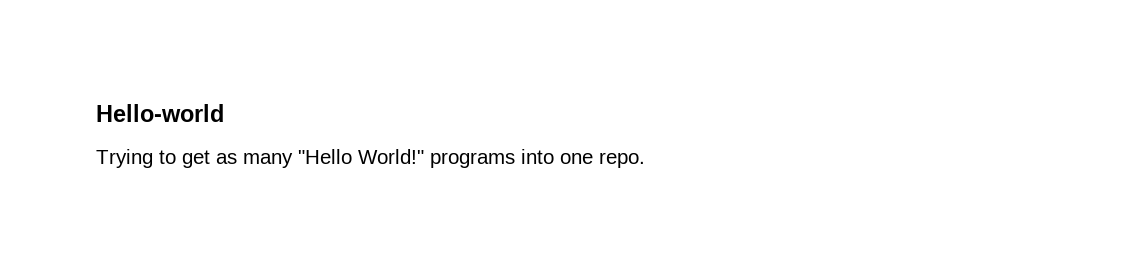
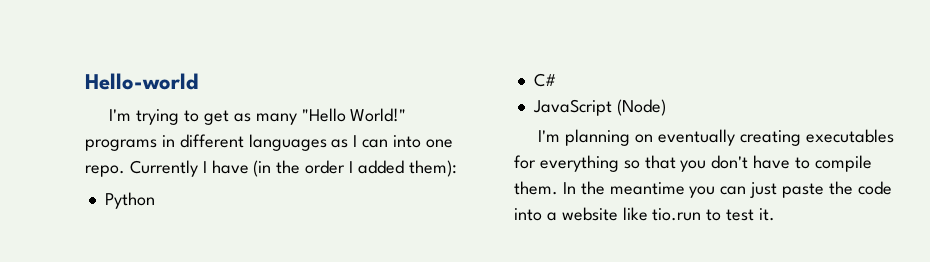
[96,149,153,168] Trying -> [109,109,180,125] I'm trying
[521,149,645,168] into one repo. -> [161,134,453,151] [85,160,457,177] [104,192,155,209] [533,73,556,87] [532,99,666,116] [538,129,894,146] [514,155,872,172] [514,181,892,198] [514,207,776,221] in different languages as I can into one repo. Currently I have (in the order I added them): // Python // C# // JavaScript (Node) // I'm planning on eventually creating executables for everything so that you don't have to compile them. In the meantime you can just paste the code into a website like tio.run to test it.

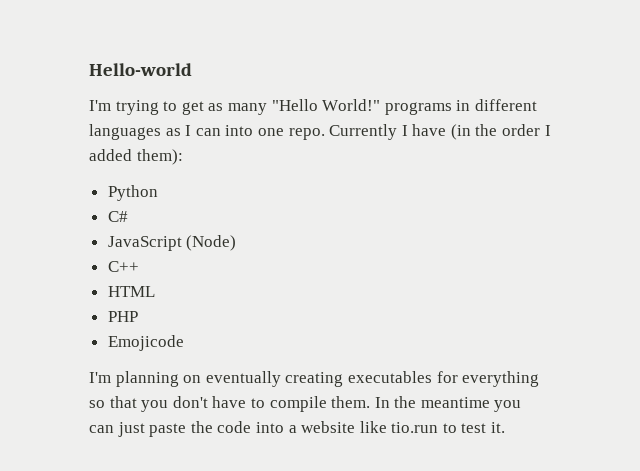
(666, 107) none -> [107,261,139,272] [107,286,155,297] [107,311,138,322] [107,335,184,351] // C++ // HTML // PHP // Emojicode

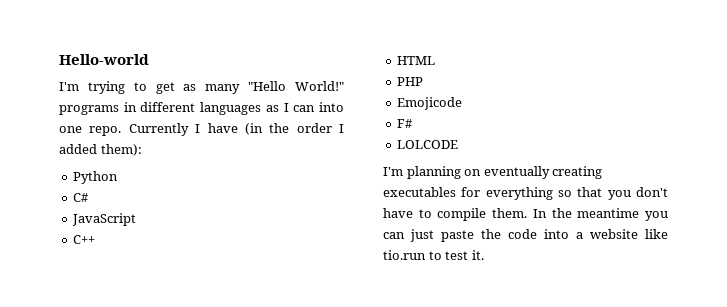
[186,235,237,251] (Node) -> (137, 219) none
(184, 343) none -> [397,119,413,128] [397,140,459,149] // F# // LOLCODE

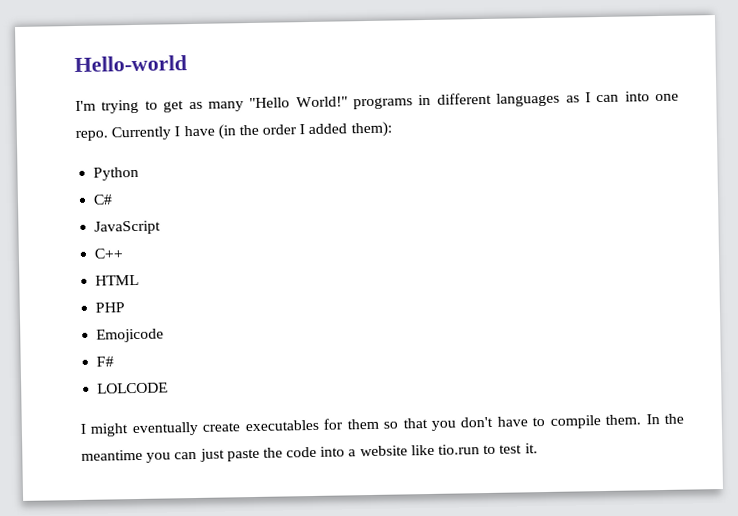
[383,166,603,179] I'm planning on eventually creating -> [80,421,241,437] I might eventually create
[485,187,553,200] everything -> [346,418,379,430] them

